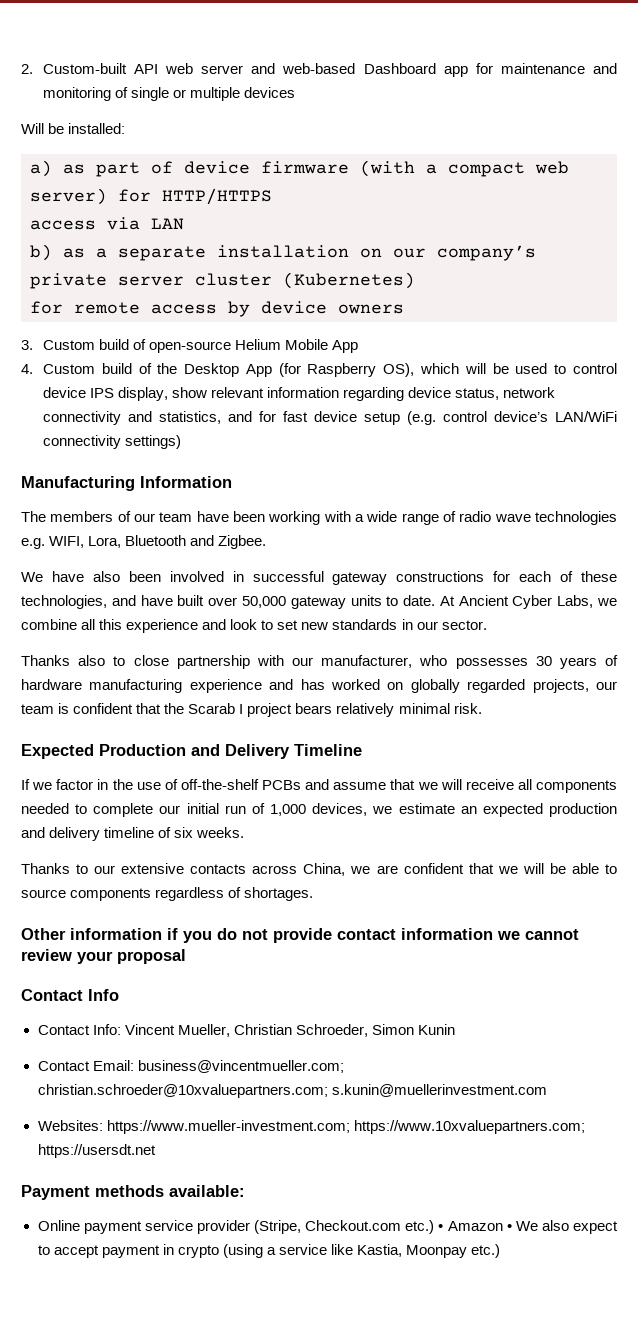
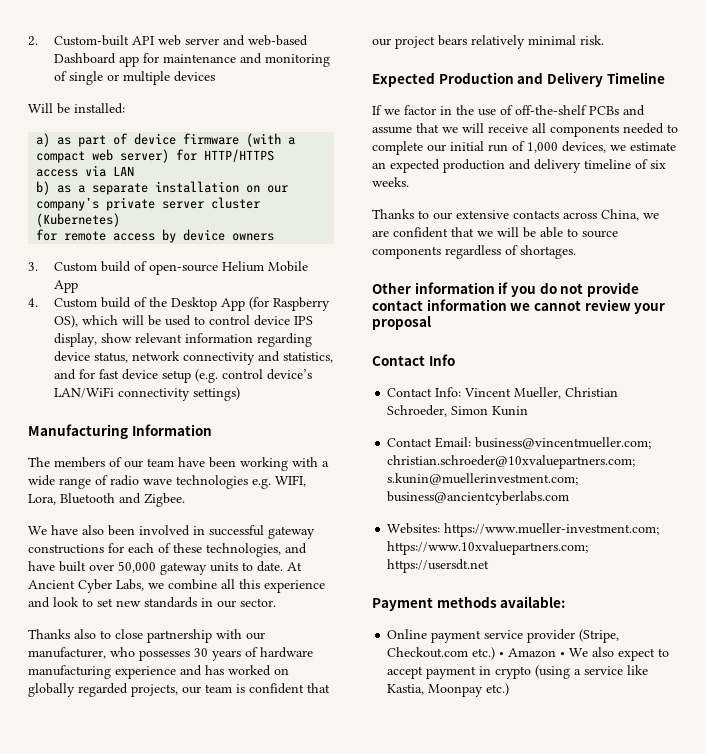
[164,703,244,714] the Scarab I -> [372,38,391,46] our
[331,1084,547,1097] s.kunin@muellerinvestment.com -> [387,473,579,485] [387,491,570,505] s.kunin@muellerinvestment.com; business@ancientcyberlabs.com

